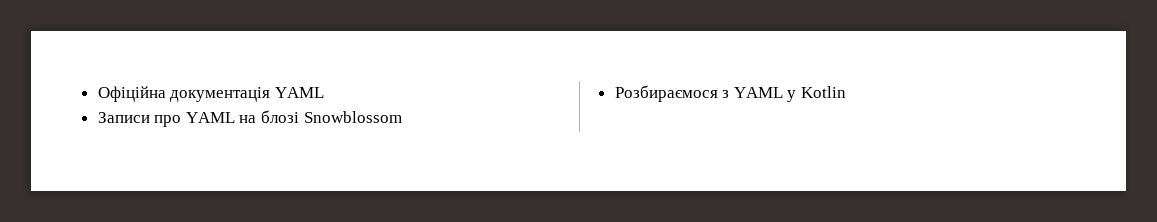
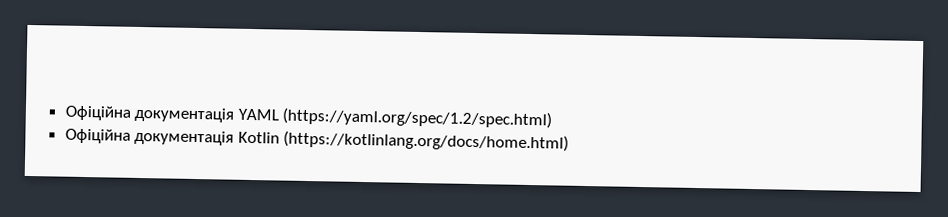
[97,110,402,127] [614,85,847,102] // Записи про YAML на блозі Snowblossom // Розбираємося з YAML у Kotlin -> [282,107,553,129] [64,128,570,152] (https://yaml.org/spec/1.2/spec.html) // Офіційна документація Kotlin (https://kotlinlang.org/docs/home.html)

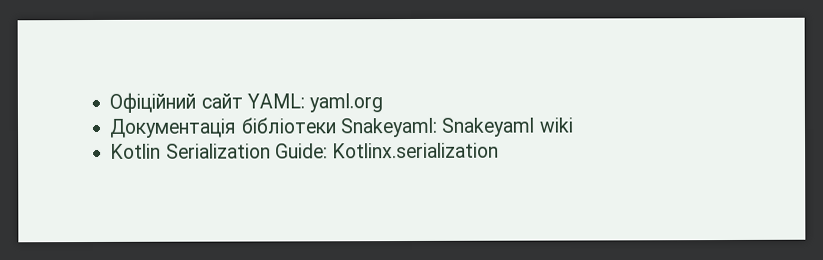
[64,105,553,129] [64,128,570,152] Офіційна документація YAML (https://yaml.org/spec/1.2/spec.html) // Офіційна документація Kotlin (https://kotlinlang.org/docs/home.html) -> [109,92,384,113] [109,117,574,138] [110,142,500,159] Офіційний сайт YAML: yaml.org // Документація бібліотеки Snakeyaml: Snakeyaml wiki // Kotlin Serialization Guide: Kotlinx.serialization

